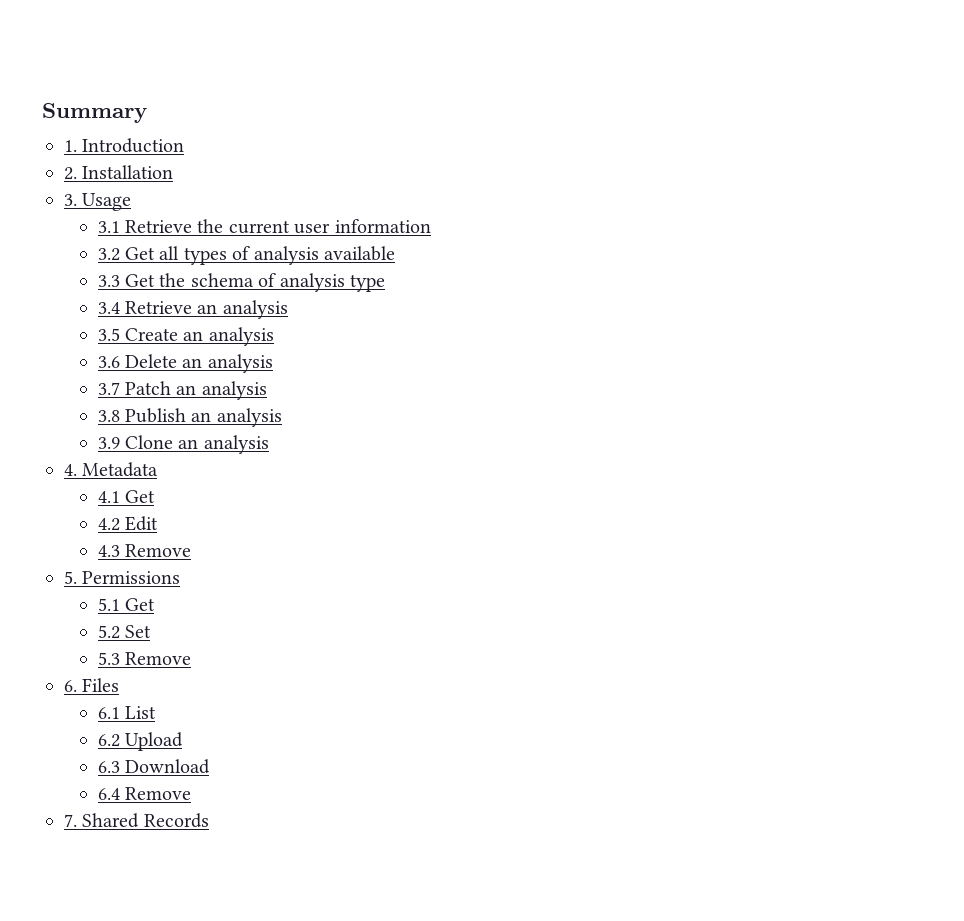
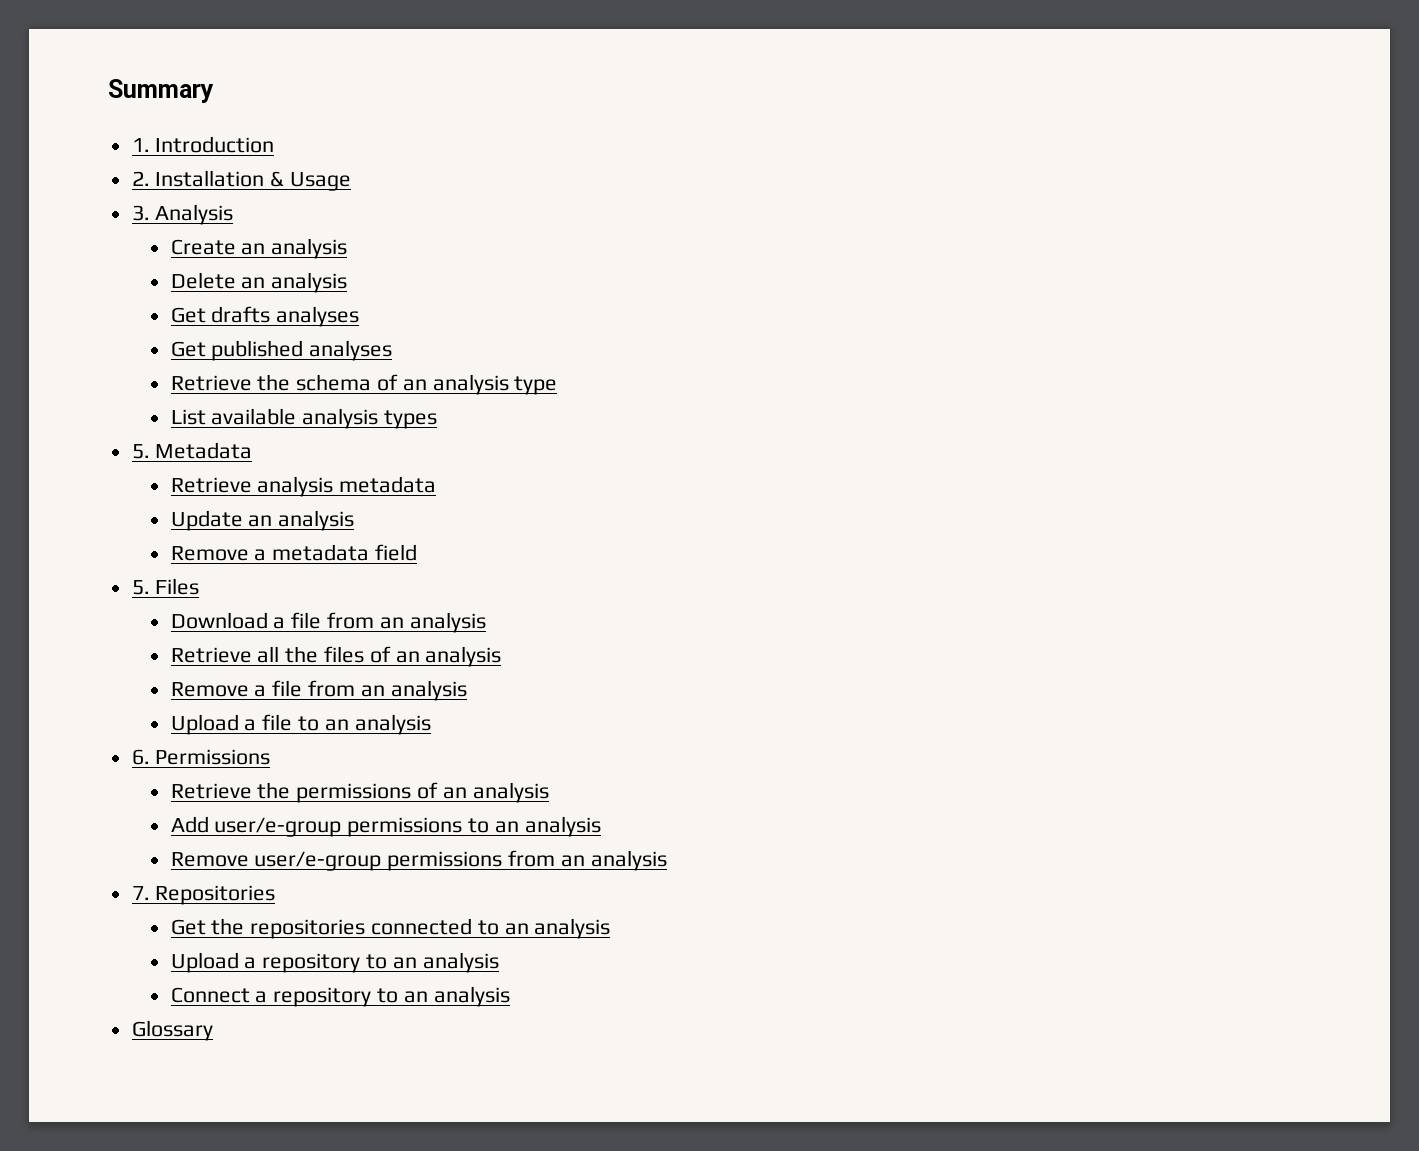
(174, 172) none -> [270,171,352,191] & Usage
[82,193,132,211] [97,219,431,234] [97,246,396,265] [97,273,386,292] [97,300,288,319] [97,328,120,341] Usage // 3.1 Retrieve the current user information // 3.2 Get all types of analysis available // 3.3 Get the schema of analysis type // 3.4 Retrieve an analysis // 3.5 -> [155,204,234,225] Analysis //
[97,356,120,368] 3.6 -> (348, 248) none
[97,381,267,400] [97,408,282,427] [97,435,269,454] [64,462,159,477] [97,490,156,503] [97,516,159,531] [97,544,192,557] [64,571,181,584] [97,598,156,611] [97,625,152,639] [97,652,192,665] [64,678,120,692] [97,706,157,719] [97,732,184,751] [97,759,211,774] [97,787,192,800] [64,813,209,828] 3.7 Patch an analysis // 3.8 Publish an analysis // 3.9 Clone an analysis // 4. Metadata // 4.1 Get // 4.2 Edit // 4.3 Remove // 5. Permissions // 5.1 Get // 5.2 Set // 5.3 Remove // 6. Files // 6.1 List // 6.2 Upload // 6.3 Download // 6.4 Remove // 7. Shared Records -> [170,306,360,327] [170,340,393,361] [170,374,558,395] [170,408,438,429] [131,442,253,459] [170,476,437,497] [170,510,355,531] [170,544,418,561] [131,578,200,595] [170,612,486,633] [170,646,502,667] [170,680,467,701] [170,714,431,735] [131,749,271,765] [170,782,549,803] [170,816,601,837] [170,850,667,871] [131,885,276,905] [170,918,611,939] [170,952,499,973] [170,986,510,1007] [131,1020,213,1041] Get drafts analyses // Get published analyses // Retrieve the schema of an analysis type // List available analysis types // 5. Metadata // Retrieve analysis metadata // Update an analysis // Remove a metadata field // 5. Files // Download a file from an analysis // Retrieve all the files of an analysis // Remove a file from an analysis // Upload a file to an analysis // 6. Permissions // Retrieve the permissions of an analysis // Add user/e-group permissions to an analysis // Remove user/e-group permissions from an analysis // 7. Repositories // Get the repositories connected to an analysis // Upload a repository to an analysis // Connect a repository to an analysis // Glossary

